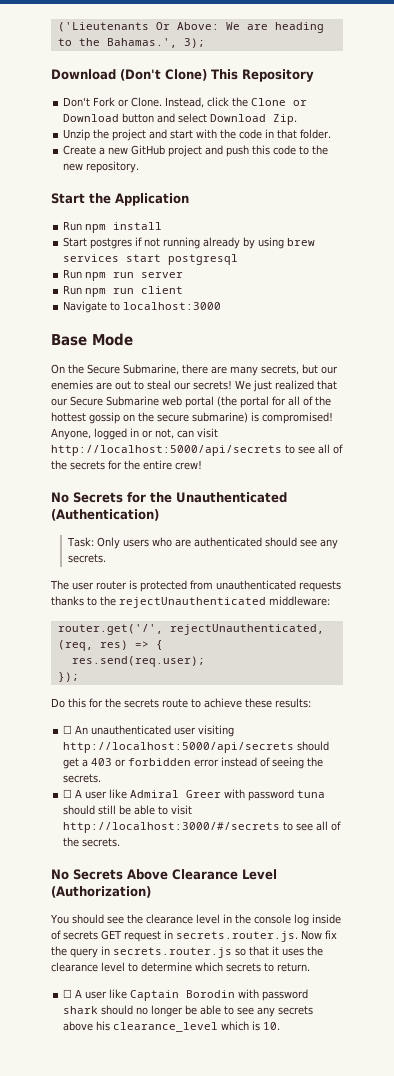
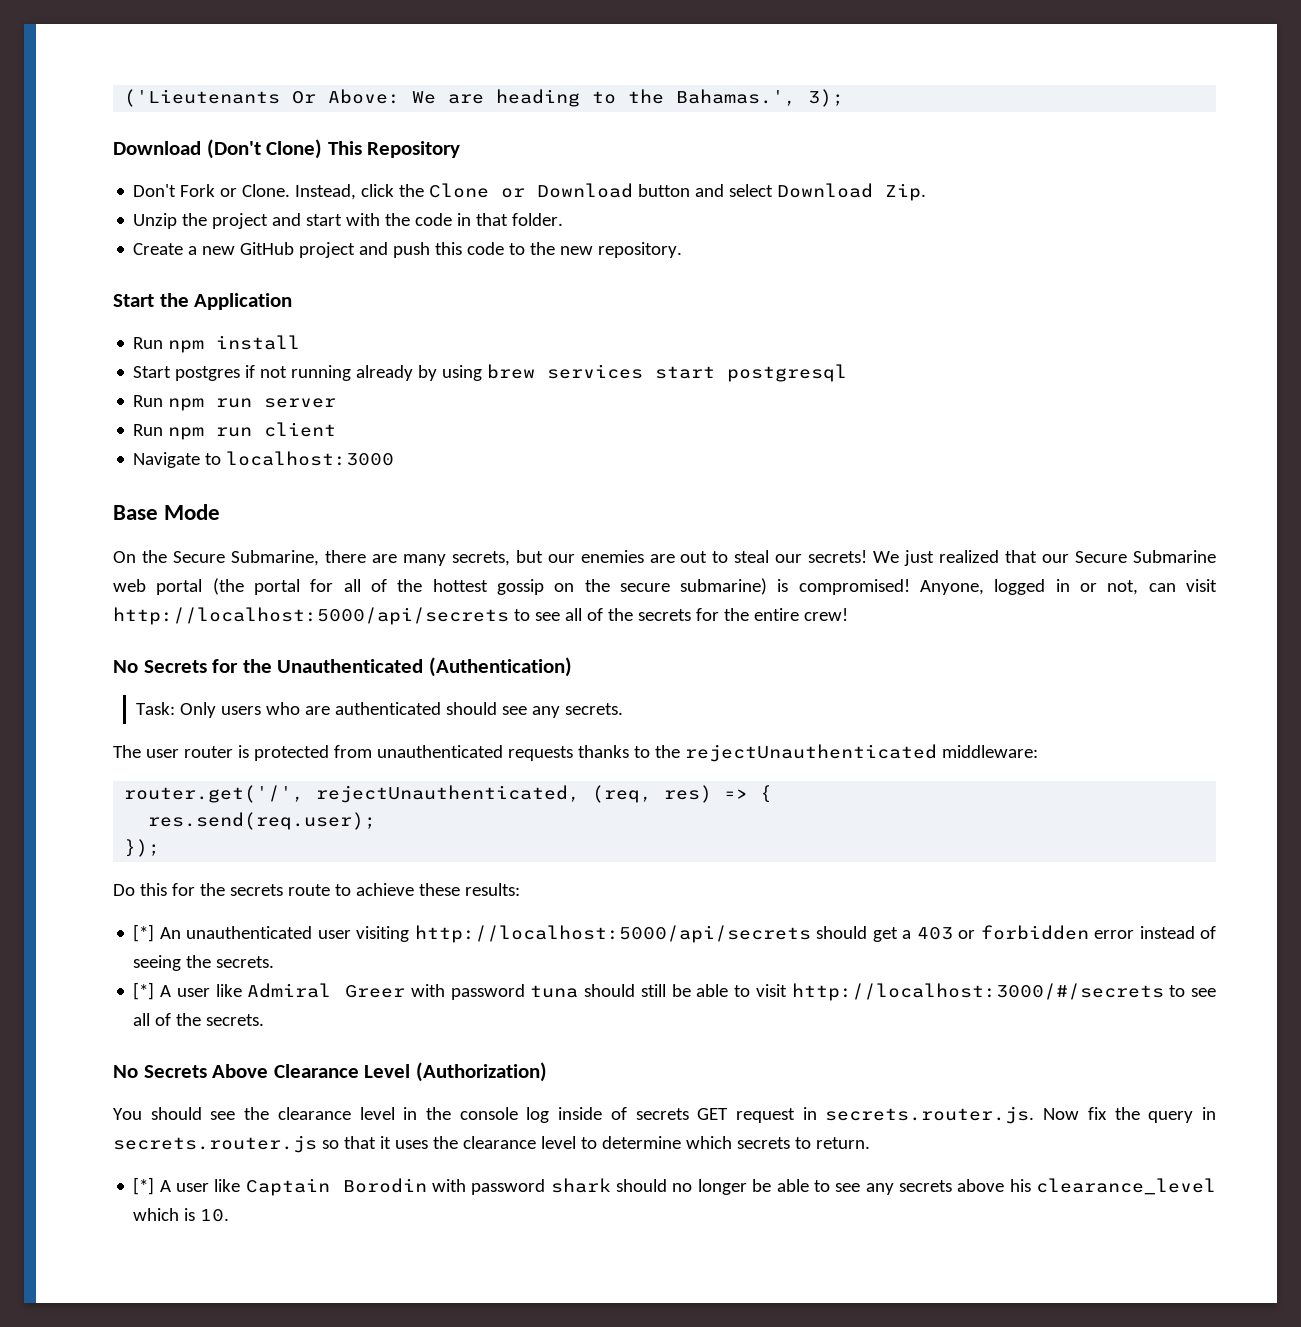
[63,725,73,734] ☐ -> [133,924,155,942] [*]
[63,789,73,798] ☐ -> [133,982,155,1000] [*]
[63,989,73,998] ☐ -> [133,1177,155,1195] [*]

